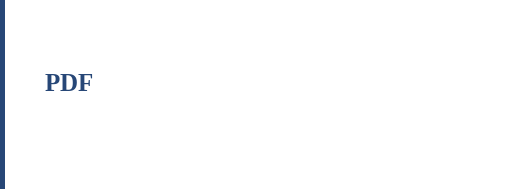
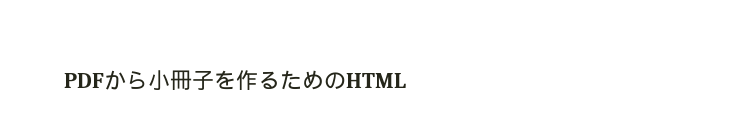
(93, 82) none -> [104,70,406,90] から小冊子を作るためのHTML

